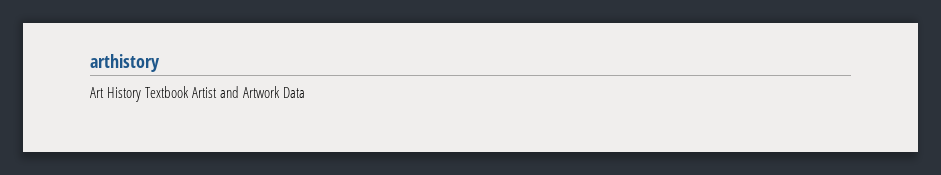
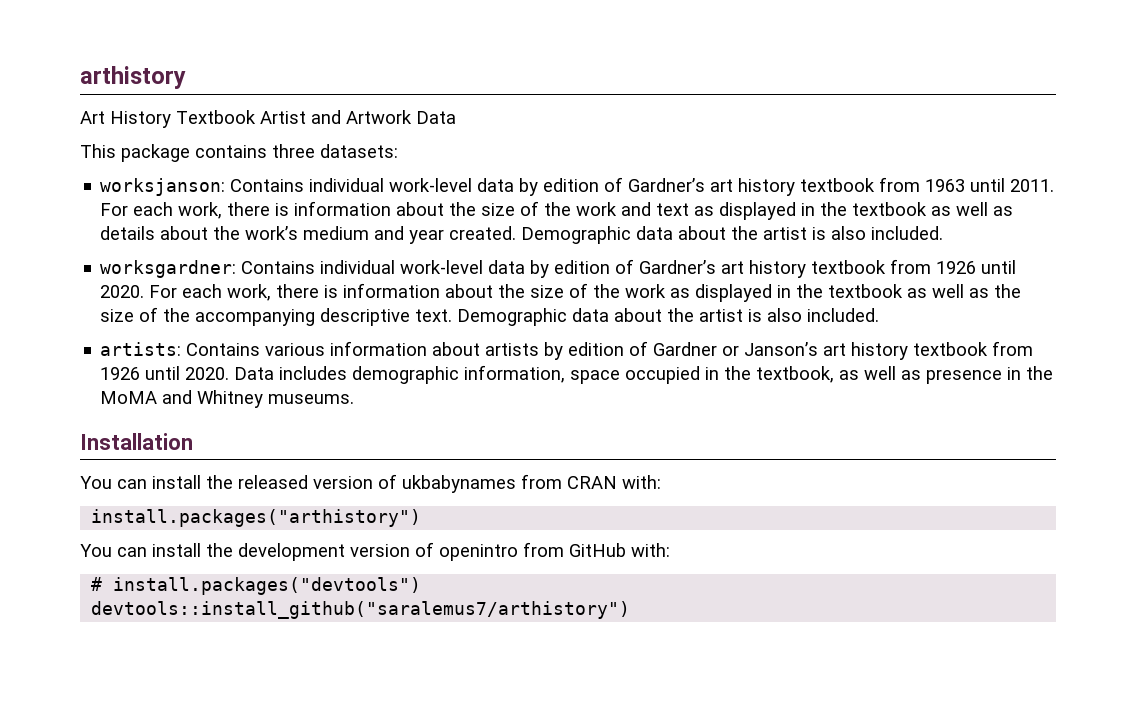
(306, 92) none -> [80,144,398,162] [100,177,1055,196] [100,201,1014,220] [100,226,944,244] [100,259,1017,278] [100,283,1022,302] [100,307,880,326] [100,341,1034,360] [100,365,1054,384] [100,390,355,408] [80,433,193,450] [80,474,661,493] [91,509,422,527] [80,542,670,561] [91,577,422,595] [91,601,631,619] // This package contains three datasets: // worksjanson: Contains individual work-level data by edition of Gardner’s art history textbook from 1963 until 2011. For each work, there is information about the size of the work and text as displayed in the textbook as well as details about the work’s medium and year created. Demographic data about the artist is also included. // worksgardner: Contains individual work-level data by edition of Gardner’s art history textbook from 1926 until 2020. For each work, there is information about the size of the work as displayed in the textbook as well as the size of the accompanying descriptive text. Demographic data about the artist is also included. // artists: Contains various information about artists by edition of Gardner or Janson’s art history textbook from 1926 until 2020. Data includes demographic information, space occupied in the textbook, as well as presence in the MoMA and Whitney museums. // Installation // You can install the released version of ukbabynames from CRAN with: // install.packages("arthistory") // You can install the development version of openintro from GitHub with: // # install.packages("devtools") // devtools::install_github("saralemus7/arthistory")

